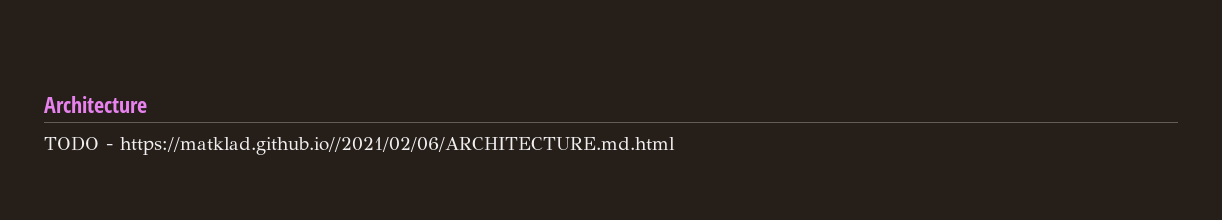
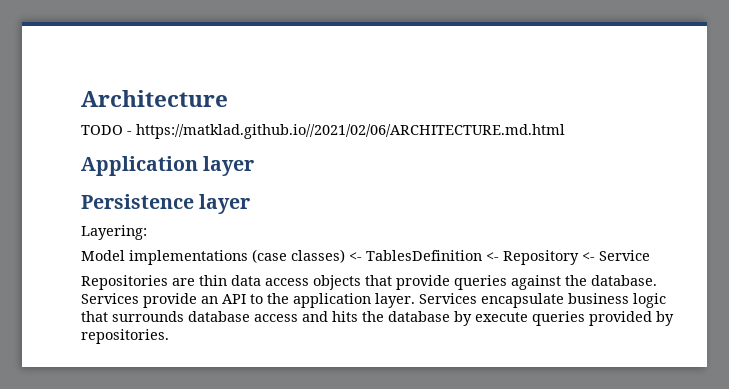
(675, 146) none -> [81,156,255,176] [81,194,251,214] [81,225,147,240] [81,249,650,265] [81,275,657,290] [81,293,666,308] [81,311,674,326] [81,329,169,344] // Application layer // Persistence layer // Layering: // Model implementations (case classes) <- TablesDefinition <- Repository <- Service // Repositories are thin data access objects that provide queries against the database. Services provide an API to the application layer. Services encapsulate business logic that surrounds database access and hits the database by execute queries provided by repositories.

